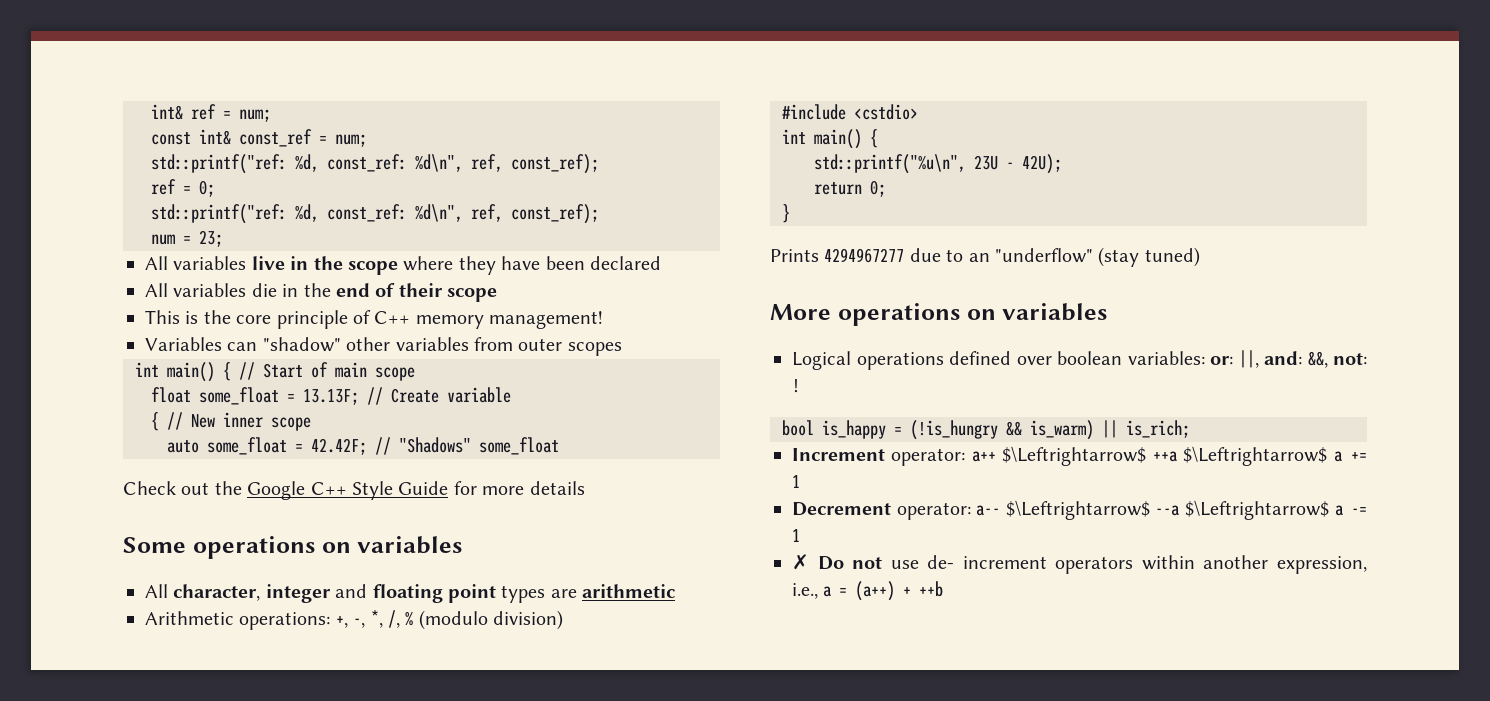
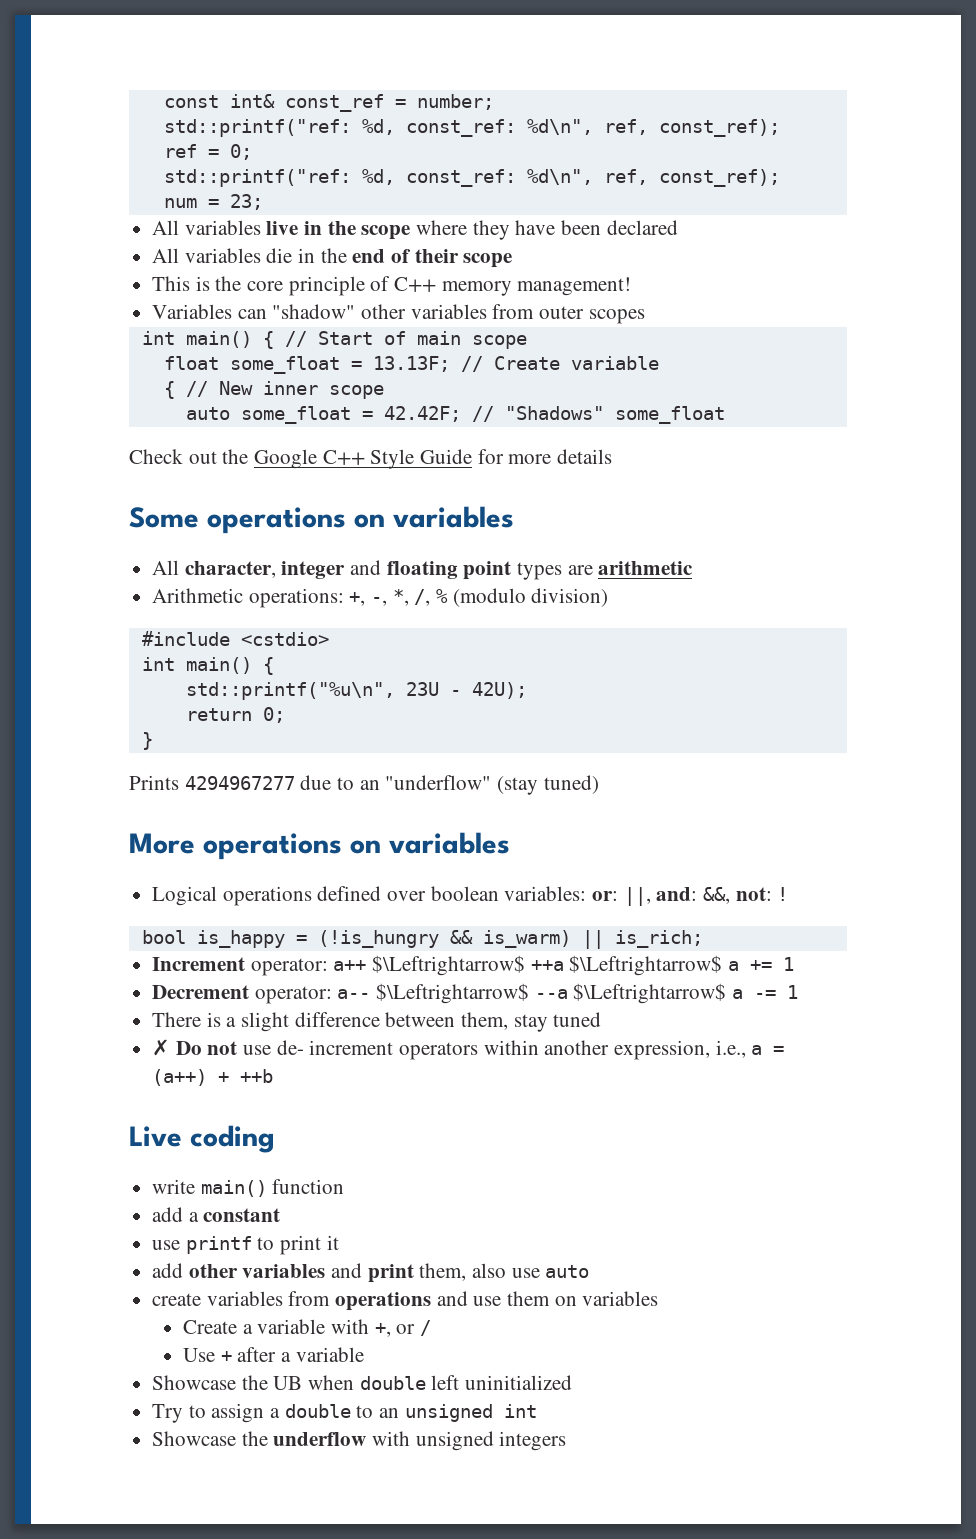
[151,104,271,122] int& ref = num; // -> (163, 101) none
[335,134,367,147] num; -> [416,94,494,110] number;
(800, 535) none -> [152,1012,602,1032] // There is a slight difference between them, stay tuned
(944, 589) none -> [129,1125,275,1153] [152,1179,345,1197] [152,1207,281,1222] [152,1235,339,1255] [152,1263,590,1283] [152,1291,659,1311] [182,1319,431,1337] [182,1347,364,1362] [152,1375,573,1390] [152,1403,537,1423] [152,1431,567,1451] // Live coding // write main() function // add a constant // use printf to print it // add other variables and print them, also use auto // create variables from operations and use them on variables // Create a variable with +, or / // Use + after a variable // Showcase the UB when double left uninitialized // Try to assign a double to an unsigned int // Showcase the underflow with unsigned integers

